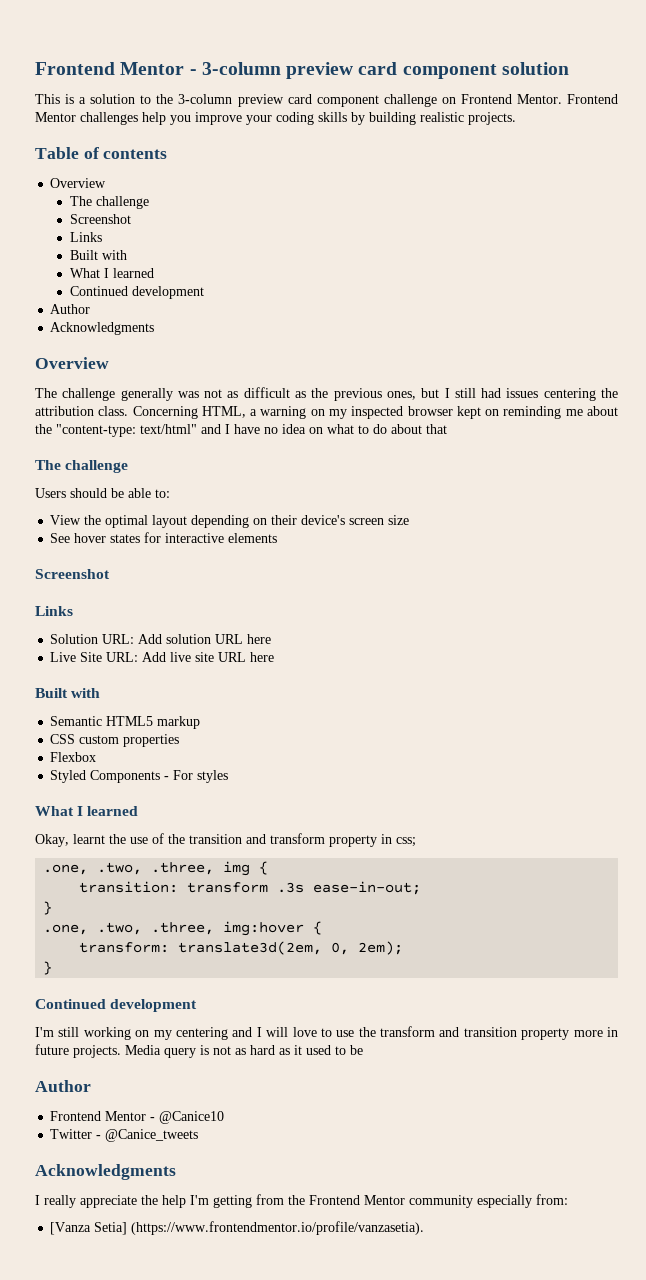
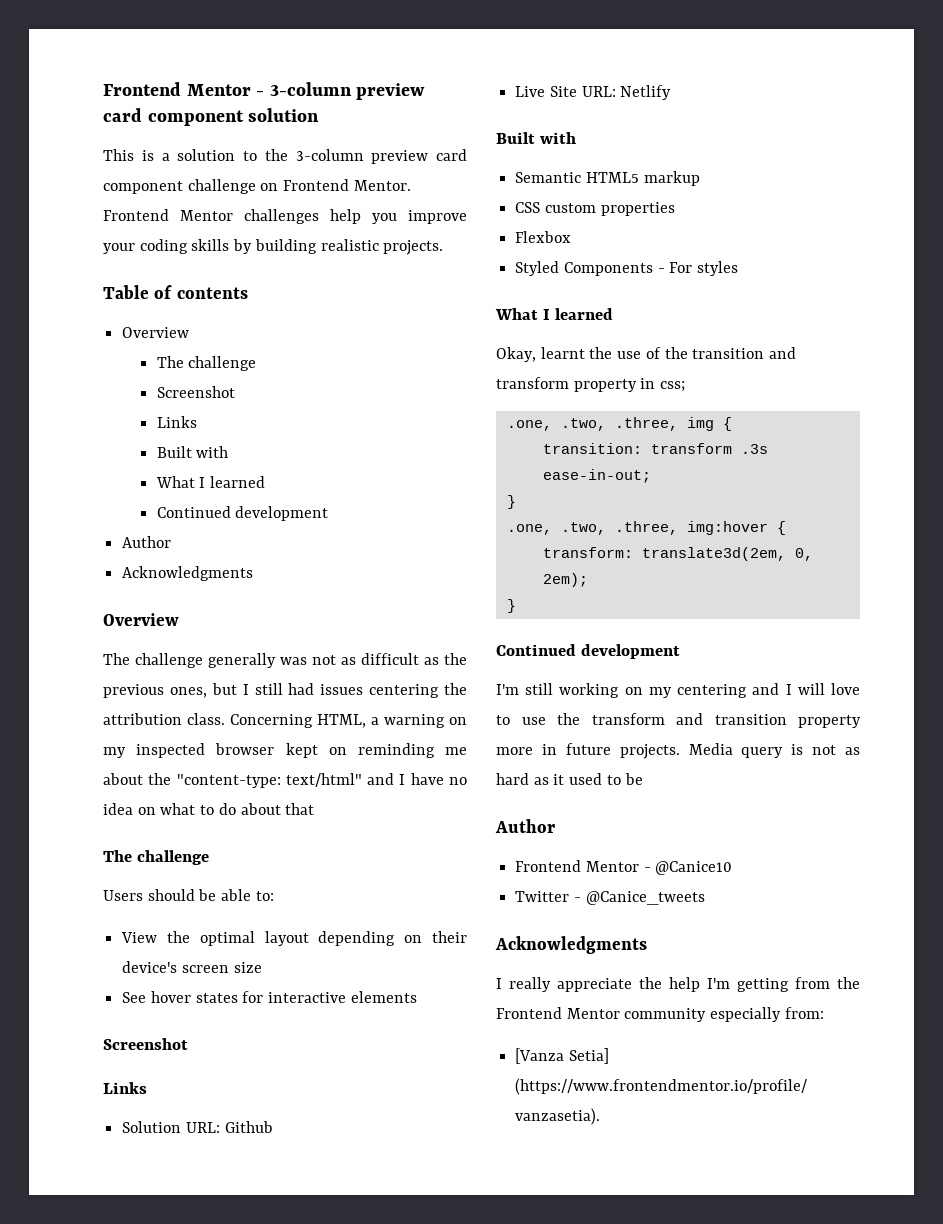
[138,634,272,644] Add solution URL here -> [224,1121,273,1133] Github
[142,652,275,662] Add live site URL here -> [620,85,672,100] Netlify

